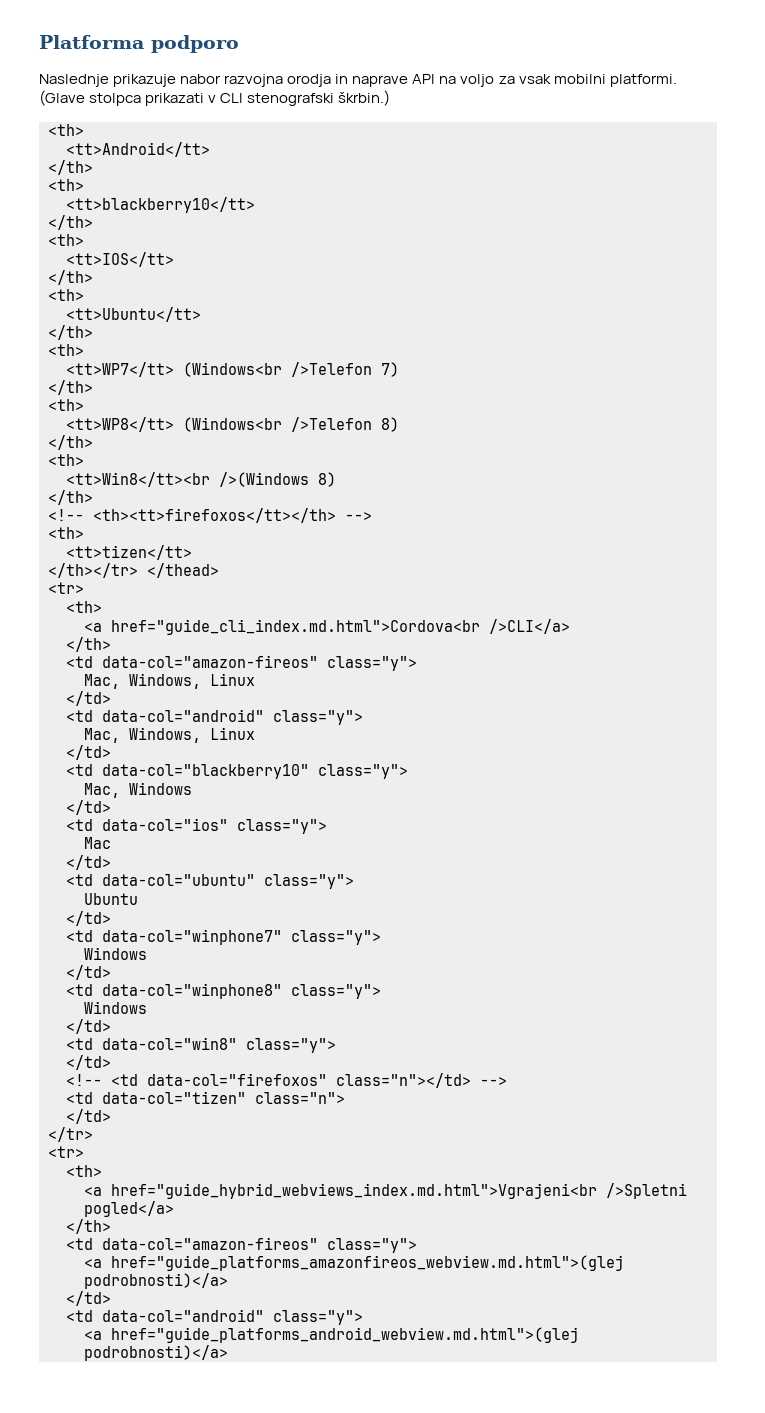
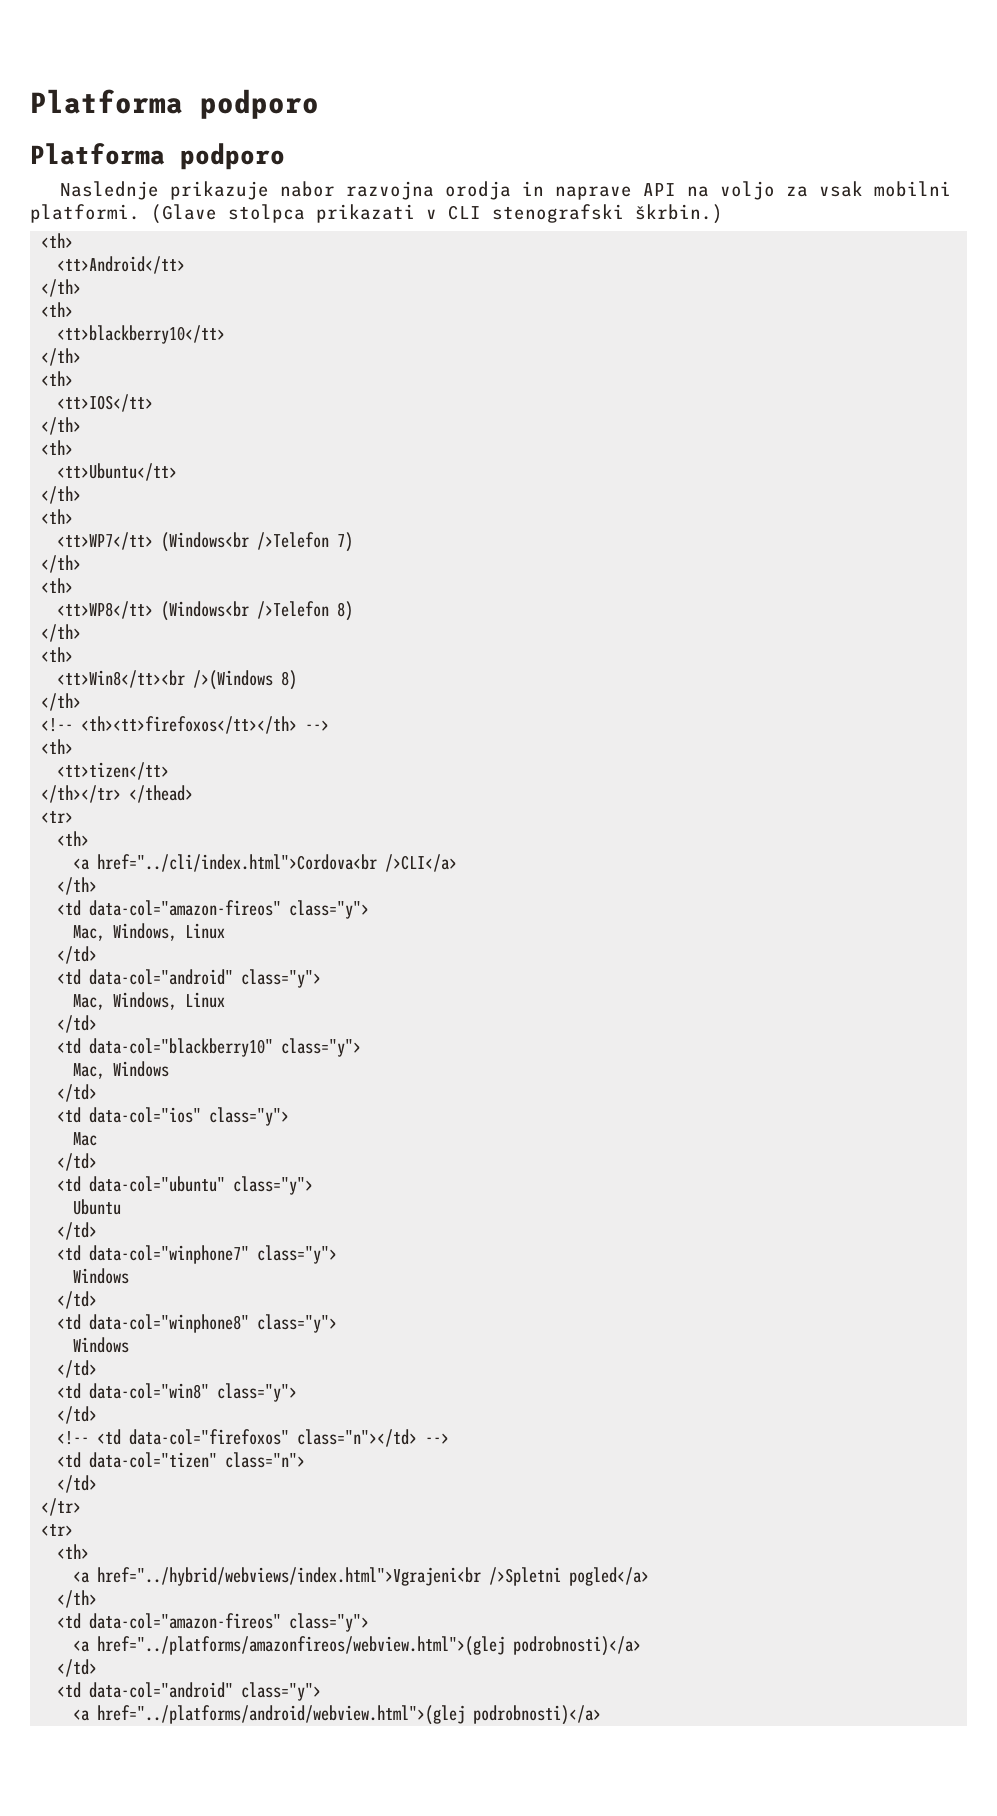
[39,35,239,53] Platforma podporo -> [30,89,319,119] [30,143,285,170] Platforma podporo // Platforma podporo
[111,619,480,635] href="guide_cli_index.md.html">Cordova<br -> [97,854,378,872] href="../cli/index.html">Cordova<br
[111,1183,597,1199] href="guide_hybrid_webviews_index.md.html">Vgrajeni<br -> [97,1567,482,1586] href="../hybrid/webviews/index.html">Vgrajeni<br
[111,1255,624,1271] href="guide_platforms_amazonfireos_webview.md.html">(glej -> [97,1636,506,1656] href="../platforms/amazonfireos/webview.html">(glej
[111,1327,579,1343] href="guide_platforms_android_webview.md.html">(glej -> [97,1705,466,1725] href="../platforms/android/webview.html">(glej

